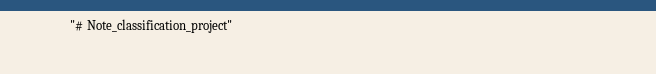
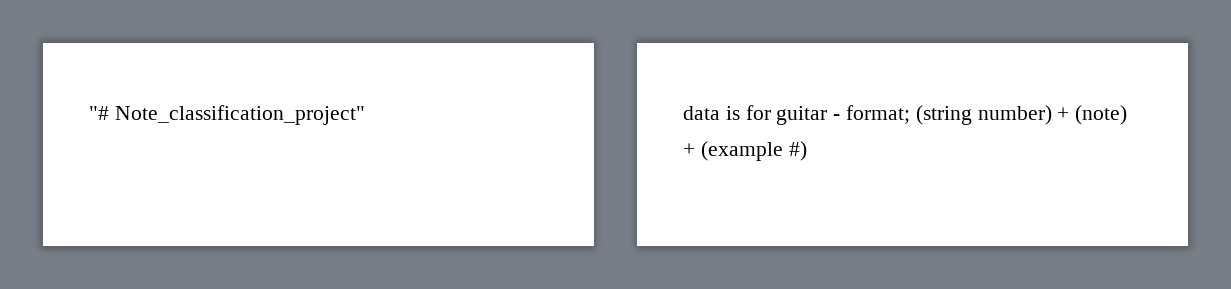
(232, 26) none -> [683,105,1128,125] [683,141,807,161] // data is for guitar - format; (string number) + (note) + (example #)

